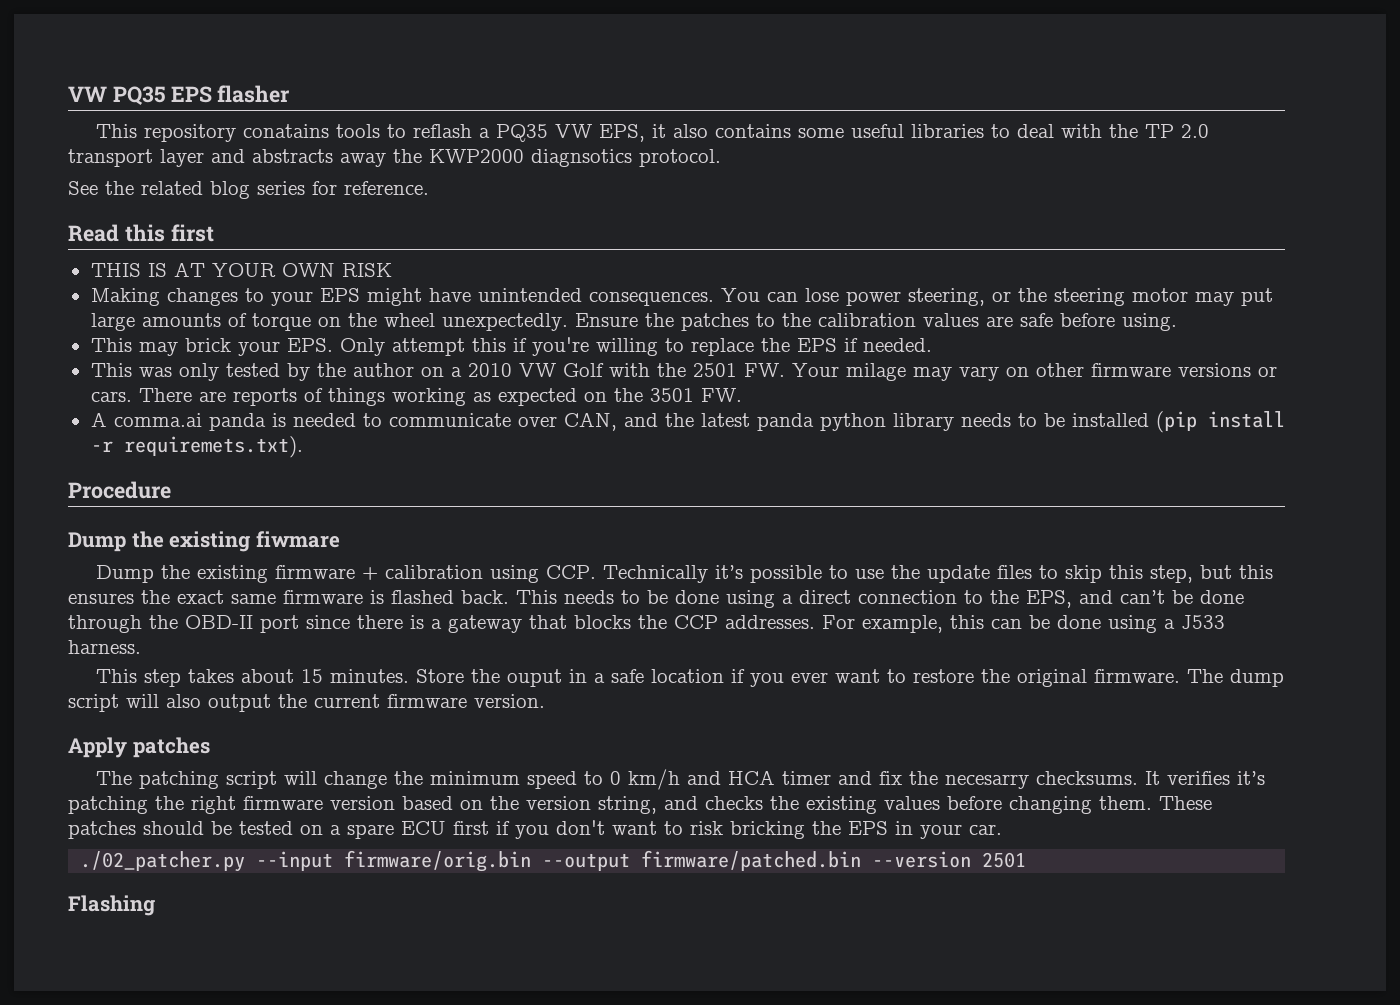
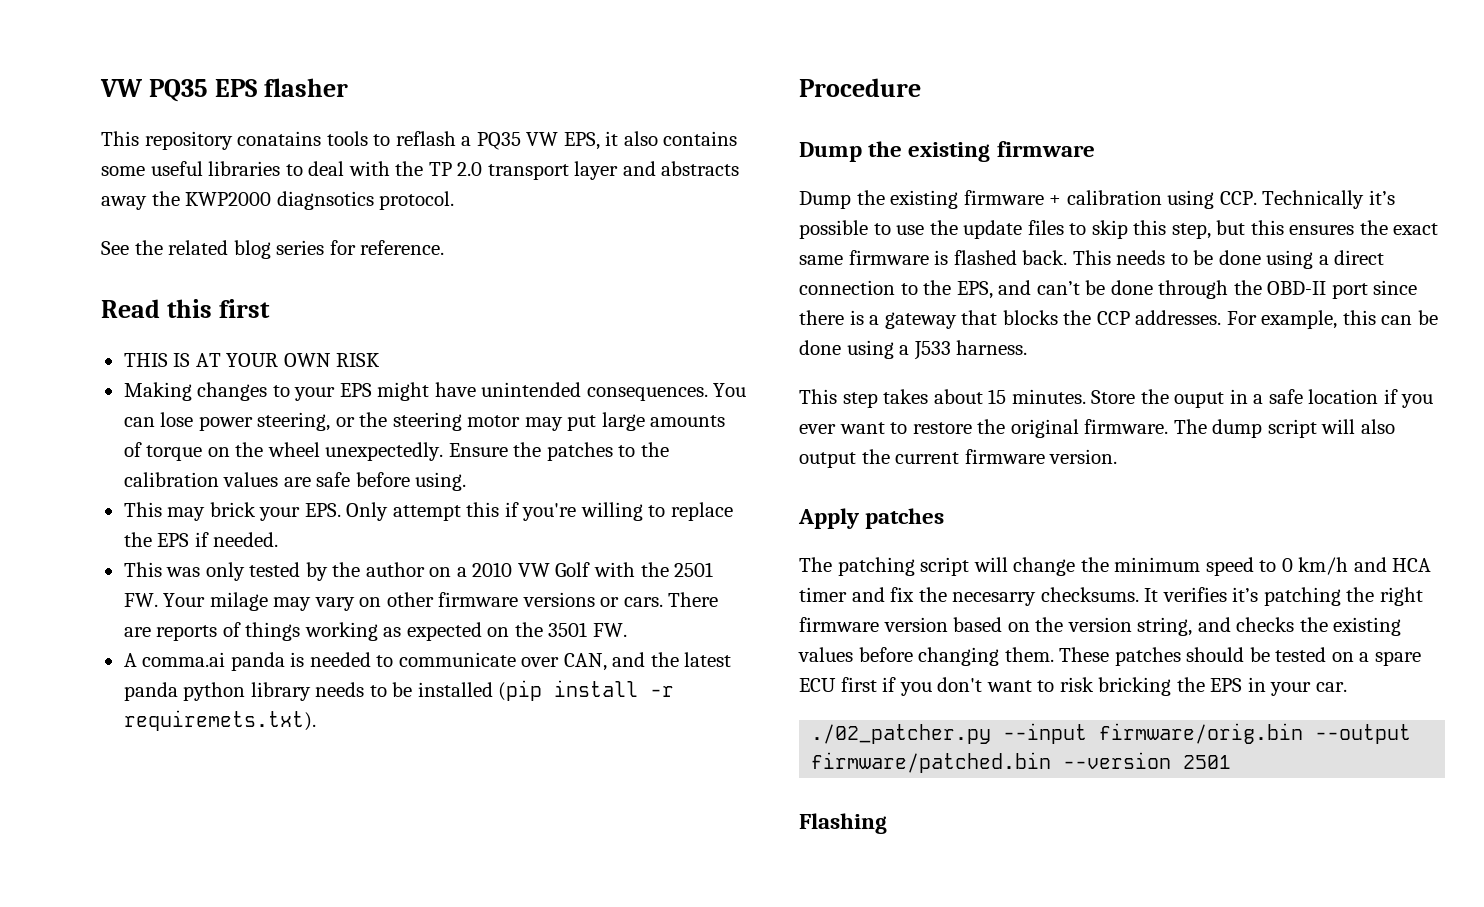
[255,531,340,548] fiwmare -> [996,141,1095,157] firmware

